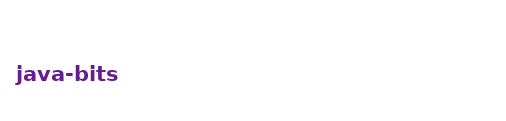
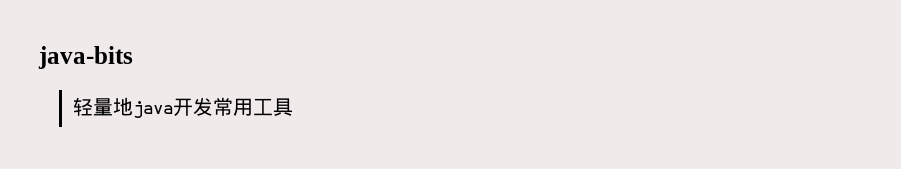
(119, 75) none -> [73,97,294,118] // 轻量地java开发常用工具

